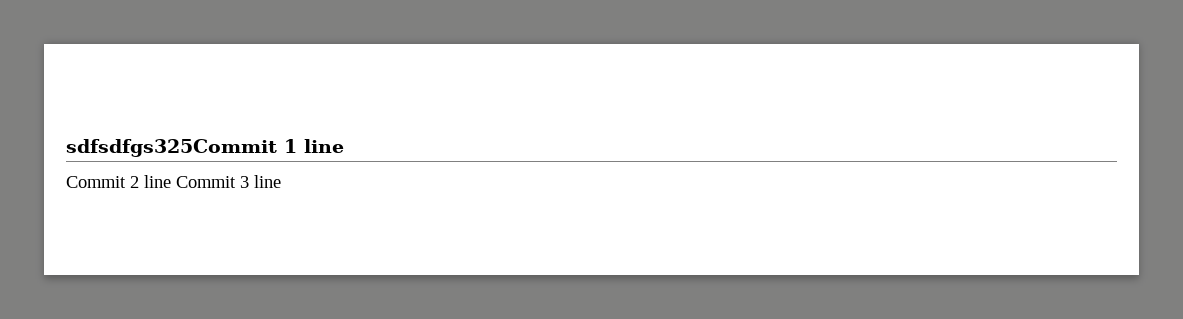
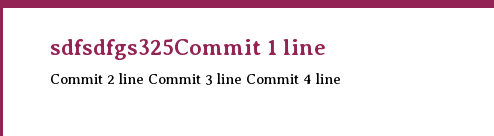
(281, 181) none -> [246,73,341,84] Commit 4 line

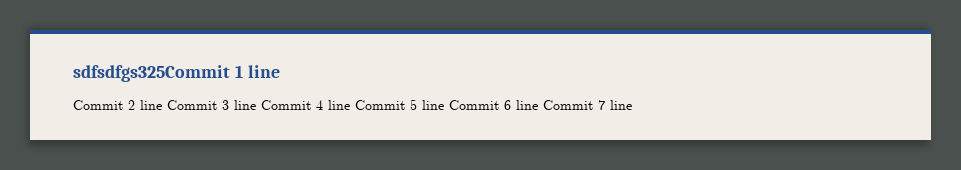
(341, 78) none -> [355,99,632,110] Commit 5 line Commit 6 line Commit 7 line

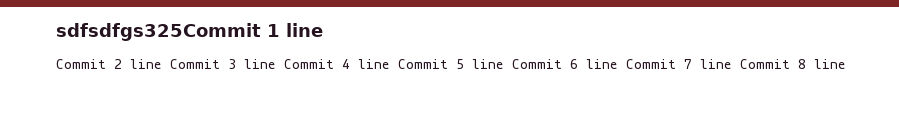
(632, 105) none -> [740,59,846,69] Commit 8 line

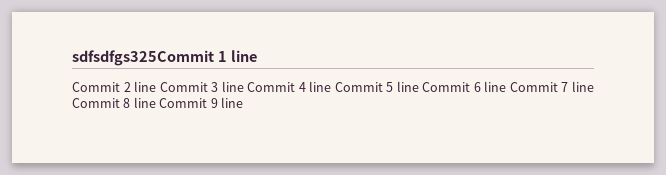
(846, 64) none -> [159,97,243,108] Commit 9 line

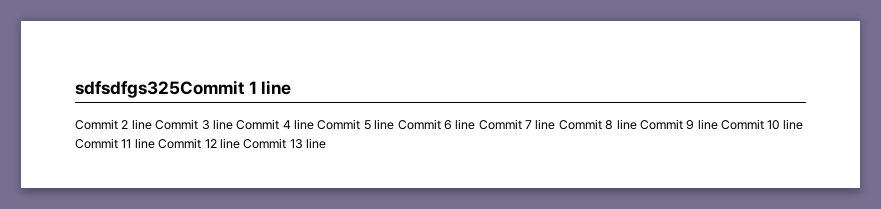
(243, 102) none -> [721,119,803,130] [75,138,326,149] Commit 10 line Commit 11 line Commit 12 line Commit 13 line

